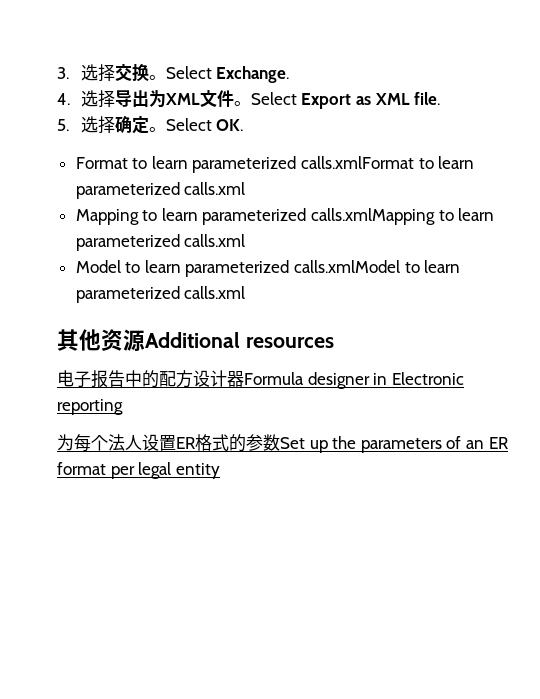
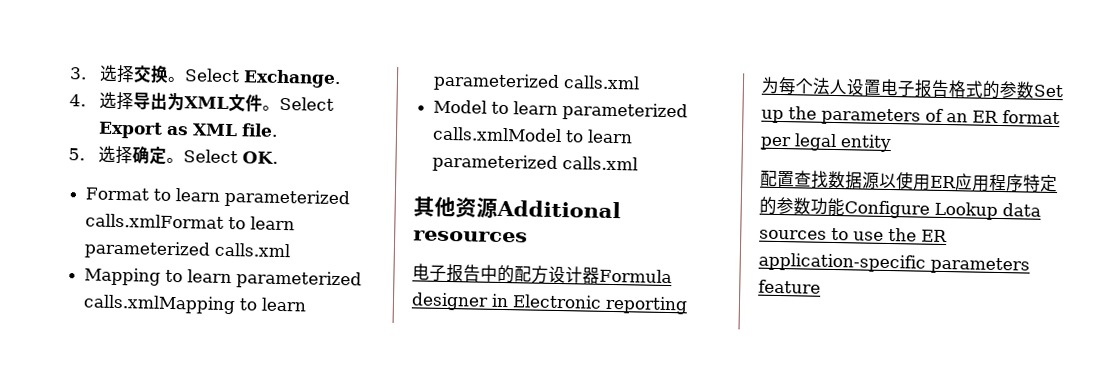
[176,437,195,449] ER -> [880,78,950,98] 电子报告
(220, 471) none -> [760,170,1058,193] [759,196,1041,220] [759,227,948,243] [758,252,1030,275] [758,279,821,294] // 配置查找数据源以使用ER应用程序特定的参数功能Configure Lookup data sources to use the ER application-specific parameters feature

